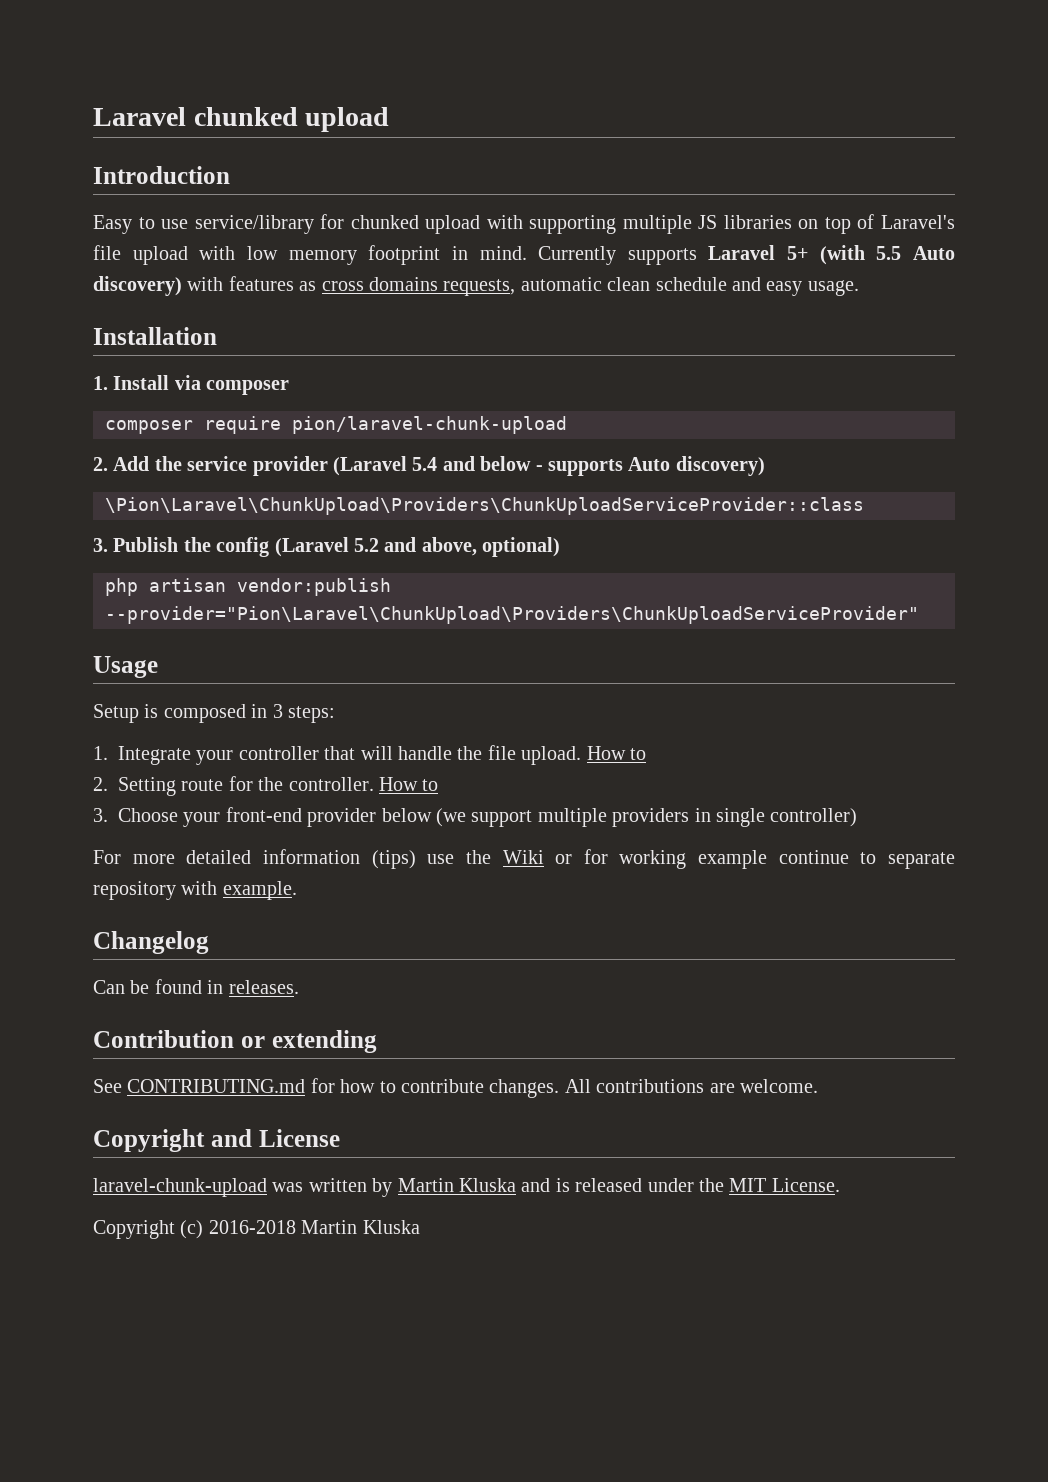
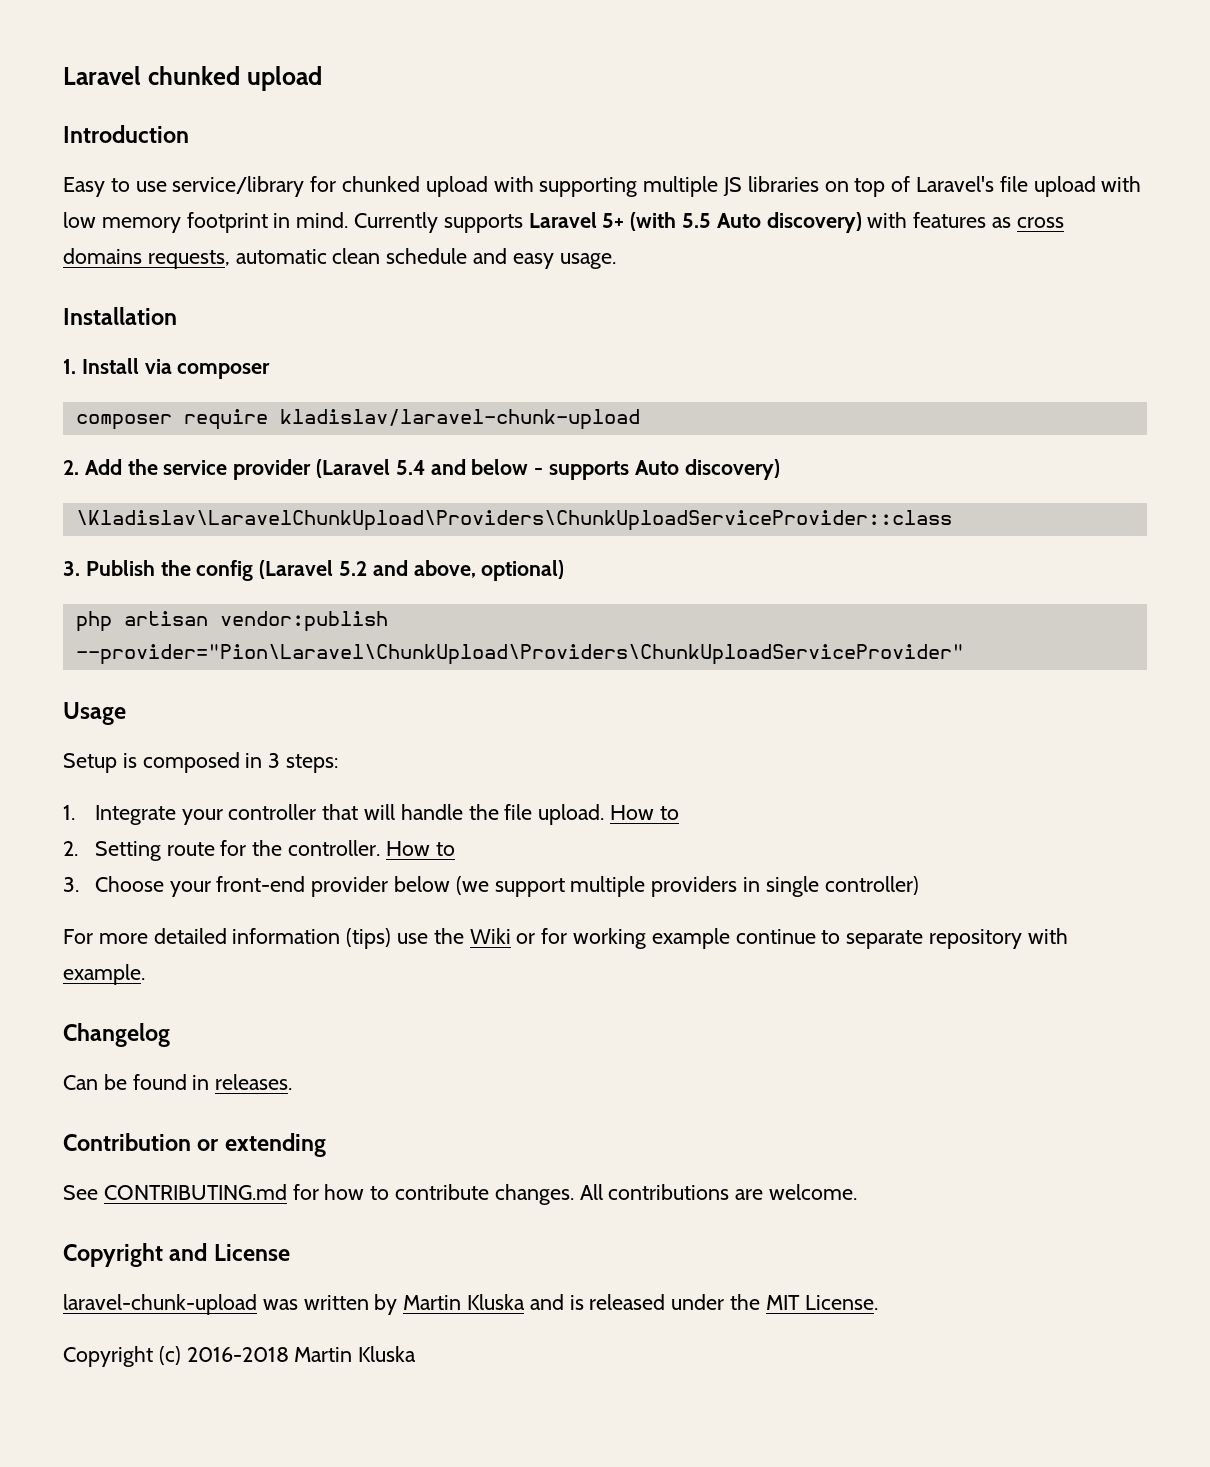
[292,416,567,434] pion/laravel-chunk-upload -> [279,409,640,430] kladislav/laravel-chunk-upload
[105,497,864,515] \Pion\Laravel\ChunkUpload\Providers\ChunkUploadServiceProvider::class -> [75,510,952,531] \Kladislav\LaravelChunkUpload\Providers\ChunkUploadServiceProvider::class

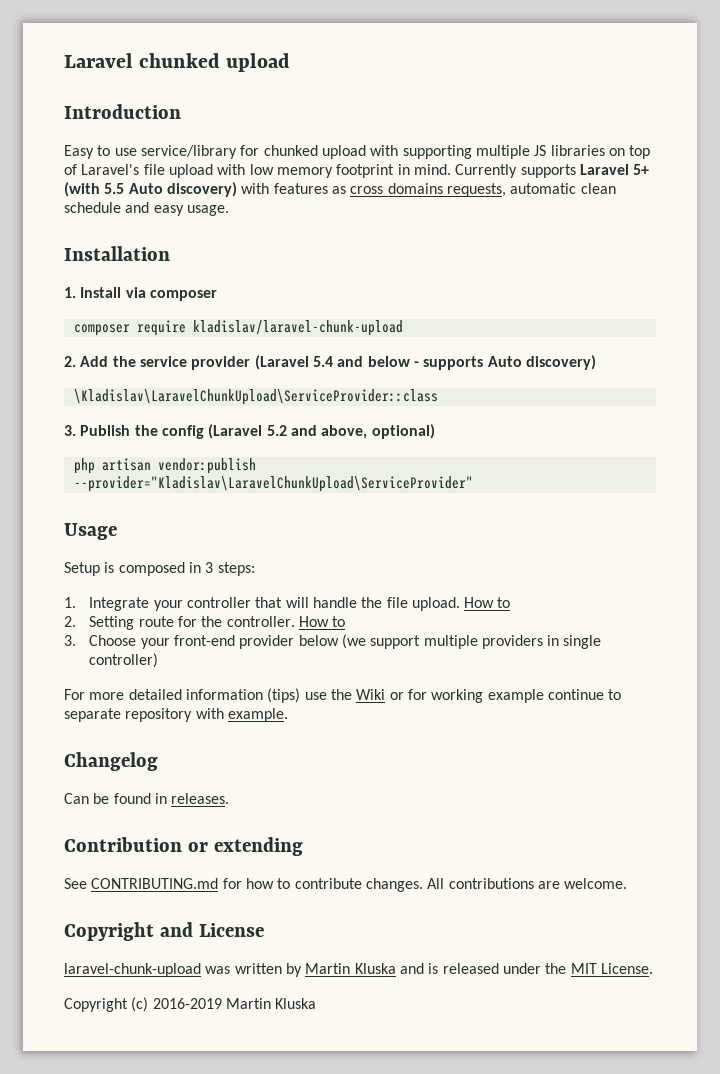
[75,510,952,531] \Kladislav\LaravelChunkUpload\Providers\ChunkUploadServiceProvider::class -> [73,389,438,405] \Kladislav\LaravelChunkUpload\ServiceProvider::class
[75,644,964,665] --provider="Pion\Laravel\ChunkUpload\Providers\ChunkUploadServiceProvider" -> [73,476,473,492] --provider="Kladislav\LaravelChunkUpload\ServiceProvider"
[186,1347,289,1362] 2016-2018 -> [152,998,222,1009] 2016-2019

